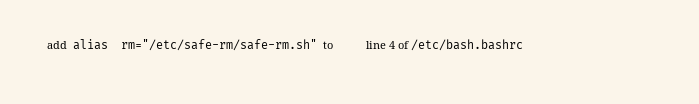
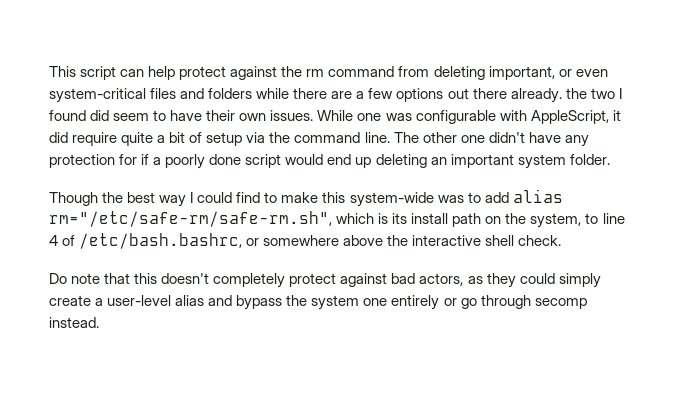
[47,39,523,51] add alias rm="/etc/safe-rm/safe-rm.sh" to line 4 of /etc/bash.bashrc -> [49,66,608,80] [49,88,622,103] [49,110,621,124] [49,132,589,147] [49,154,610,169] [49,189,563,207] [49,211,625,228] [49,233,562,249] [49,273,601,288] [49,295,587,310] [49,317,99,328] This script can help protect against the rm command from deleting important, or even system-critical files and folders while there are a few options out there already. the two I found did seem to have their own issues. While one was configurable with AppleScript, it did require quite a bit of setup via the command line. The other one didn't have any protection for if a poorly done script would end up deleting an important system folder. // Though the best way I could find to make this system-wide was to add alias rm="/etc/safe-rm/safe-rm.sh", which is its install path on the system, to line 4 of /etc/bash.bashrc, or somewhere above the interactive shell check. // Do note that this doesn't completely protect against bad actors, as they could simply create a user-level alias and bypass the system one entirely or go through secomp instead.

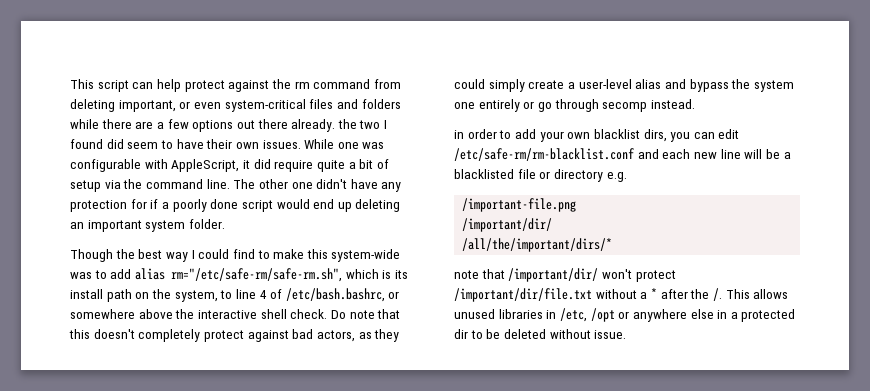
(562, 240) // -> (328, 314) none
(99, 322) none -> [454,129,740,142] [454,148,791,161] [454,169,627,182] [462,198,577,212] [462,218,553,232] [462,238,613,252] [454,268,676,282] [454,288,789,302] [454,308,796,322] [454,329,627,339] // in order to add your own blacklist dirs, you can edit /etc/safe-rm/rm-blacklist.conf and each new line will be a blacklisted file or directory e.g. // /important-file.png // /important/dir/ // /all/the/important/dirs/* // note that /important/dir/ won't protect /important/dir/file.txt without a * after the /. This allows unused libraries in /etc, /opt or anywhere else in a protected dir to be deleted without issue.

